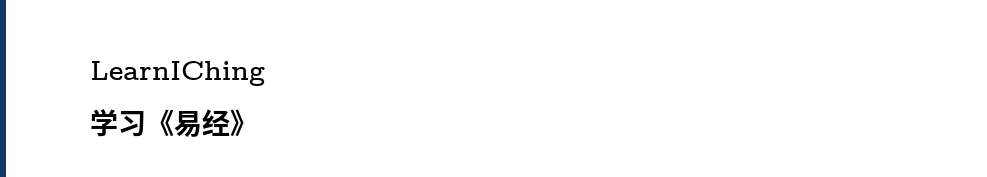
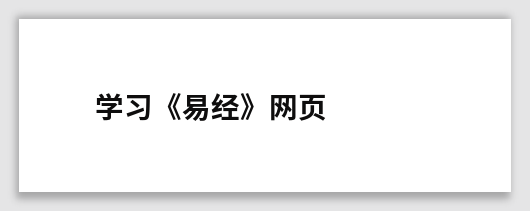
[90,61,265,86] LearnIChing // -> (95, 107) none
(258, 122) none -> [269,94,327,121] 网页

